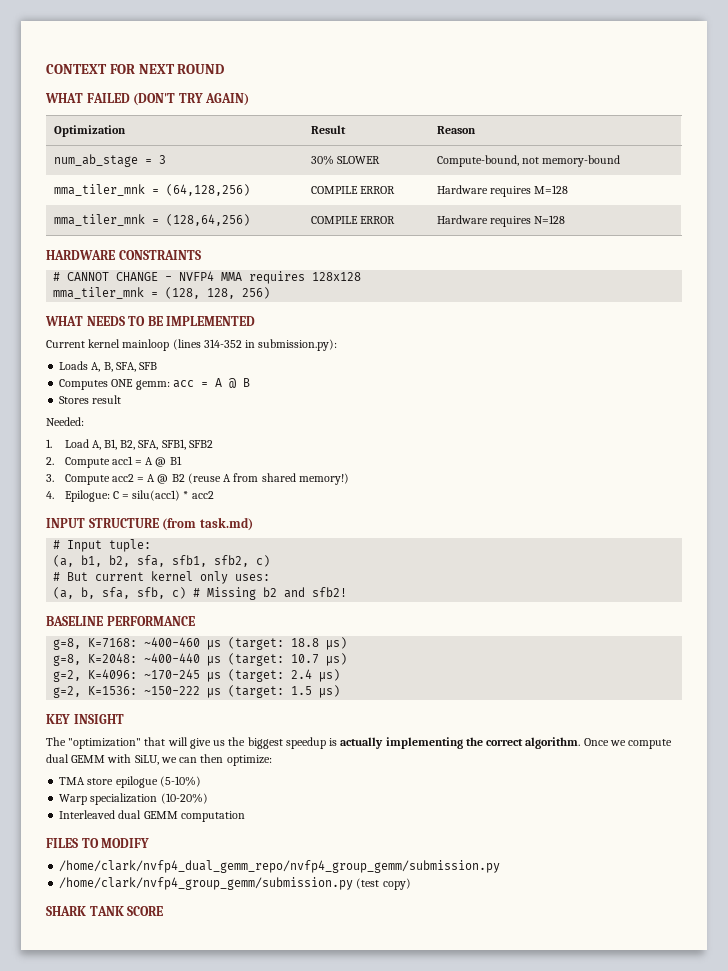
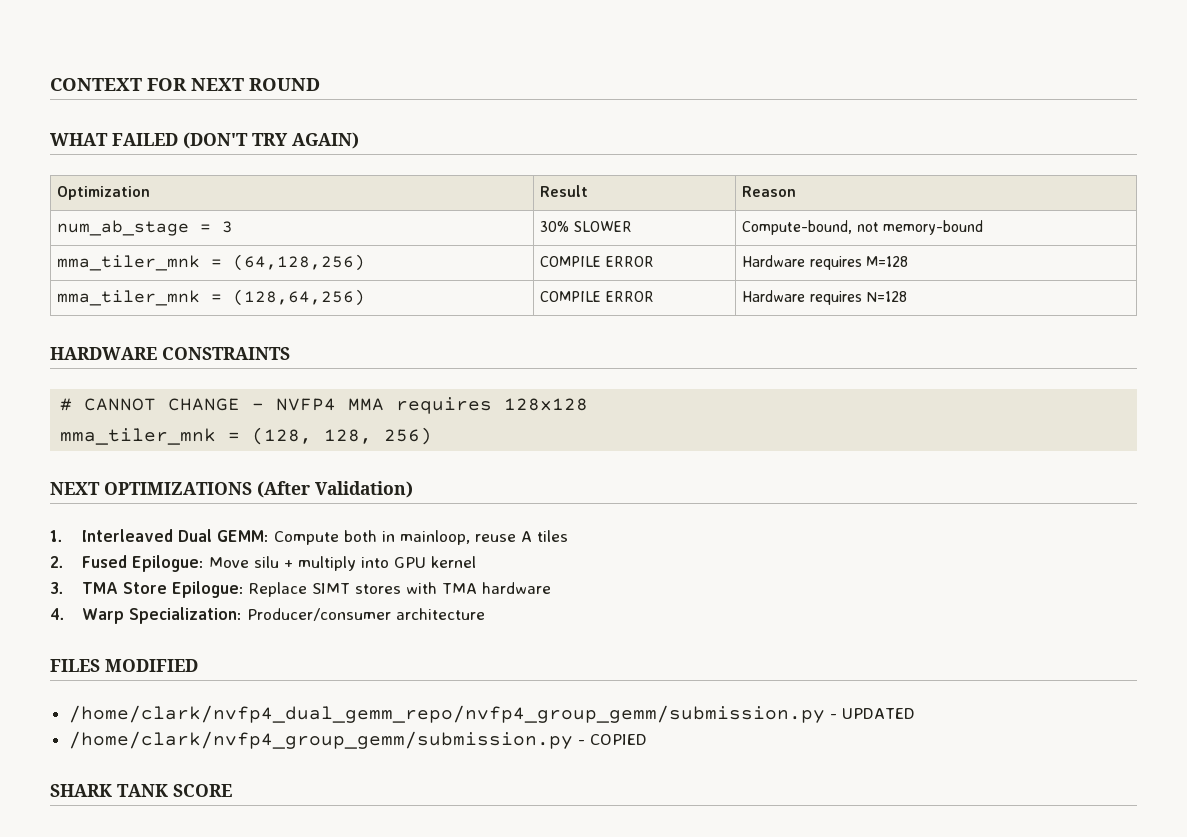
[45,316,256,326] [46,339,338,351] [59,361,158,372] [59,378,250,390] [59,395,122,404] [46,417,84,426] [46,439,213,450] [46,456,182,468] [46,473,349,485] [46,490,214,502] [46,517,253,531] [53,539,152,552] [53,555,271,567] [53,571,271,584] [53,587,348,600] [46,616,195,626] [53,637,348,650] [53,653,348,666] [53,669,341,682] [53,685,341,698] [46,714,124,724] [46,737,673,749] [46,754,272,766] [59,776,201,788] [59,793,208,805] [59,810,245,822] WHAT NEEDS TO BE IMPLEMENTED // Current kernel mainloop (lines 314-352 in submission.py): // Loads A, B, SFA, SFB // Computes ONE gemm: acc = A @ B // Stores result // Needed: // 1. Load A, B1, B2, SFA, SFB1, SFB2 // 2. Compute acc1 = A @ B1 // 3. Compute acc2 = A @ B2 (reuse A from shared memory!) // 4. Epilogue: C = silu(acc1) * acc2 // INPUT STRUCTURE (from task.md) // # Input tuple: // (a, b1, b2, sfa, sfb1, sfb2, c) // # But current kernel only uses: // (a, b, sfa, sfb, c) # Missing b2 and sfb2! // BASELINE PERFORMANCE // g=8, K=7168: ~400-460 µs (target: 18.8 µs) // g=8, K=2048: ~400-440 µs (target: 10.7 µs) // g=2, K=4096: ~170-245 µs (target: 2.4 µs) // g=2, K=1536: ~150-222 µs (target: 1.5 µs) // KEY INSIGHT // The "optimization" that will give us the biggest speedup is actually implementing the correct algorithm. Once we compute dual GEMM with SiLU, we can then optimize: // TMA store epilogue (5-10%) // Warp specialization (10-20%) // Interleaved dual GEMM computation -> [50,481,413,498] [50,529,568,545] [50,555,476,572] [50,581,551,598] [50,607,485,624] NEXT OPTIMIZATIONS (After Validation) // 1. Interleaved Dual GEMM: Compute both in mainloop, reuse A tiles // 2. Fused Epilogue: Move silu + multiply into GPU kernel // 3. TMA Store Epilogue: Replace SIMT stores with TMA hardware // 4. Warp Specialization: Producer/consumer architecture
[81,838,150,848] TO MODIFY -> [105,659,198,672] MODIFIED
(501, 866) none -> [829,708,915,719] - UPDATED
[356,878,411,890] (test copy) -> [577,734,647,745] - COPIED

